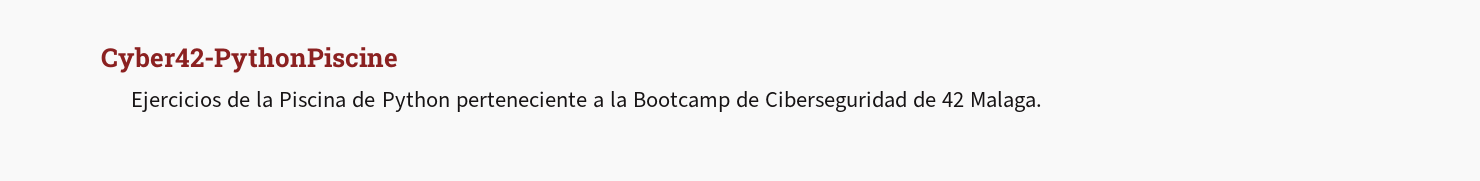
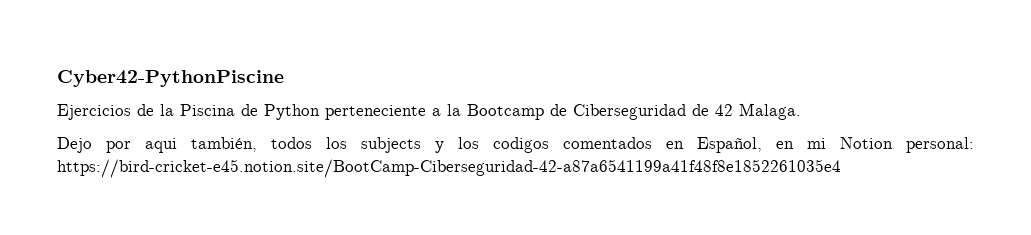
(1043, 101) none -> [57,137,974,153] [57,159,841,178] // Dejo por aqui también, todos los subjects y los codigos comentados en Español, en mi Notion personal: https://bird-cricket-e45.notion.site/BootCamp-Ciberseguridad-42-a87a6541199a41f48f8e1852261035e4

